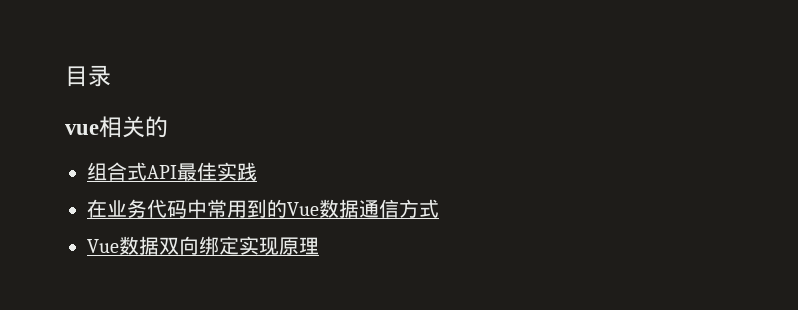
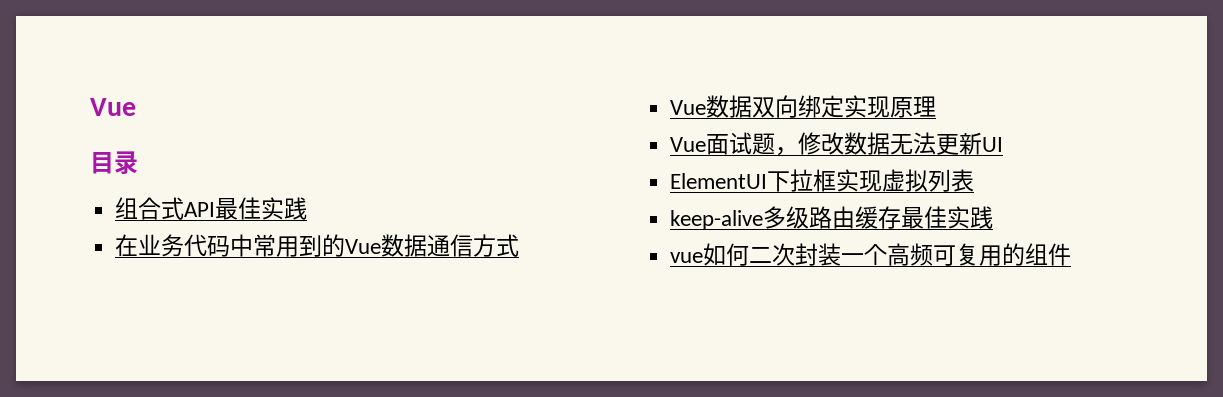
(65, 76) none -> [90,98,136,116] Vue //
[65,116,168,138] // vue相关的 -> (138, 163) none
(319, 246) none -> [670,132,1004,156] [670,169,975,192] [670,206,994,230] [670,243,1072,266] // Vue面试题，修改数据无法更新UI // ElementUI下拉框实现虚拟列表 // keep-alive多级路由缓存最佳实践 // vue如何二次封装一个高频可复用的组件

